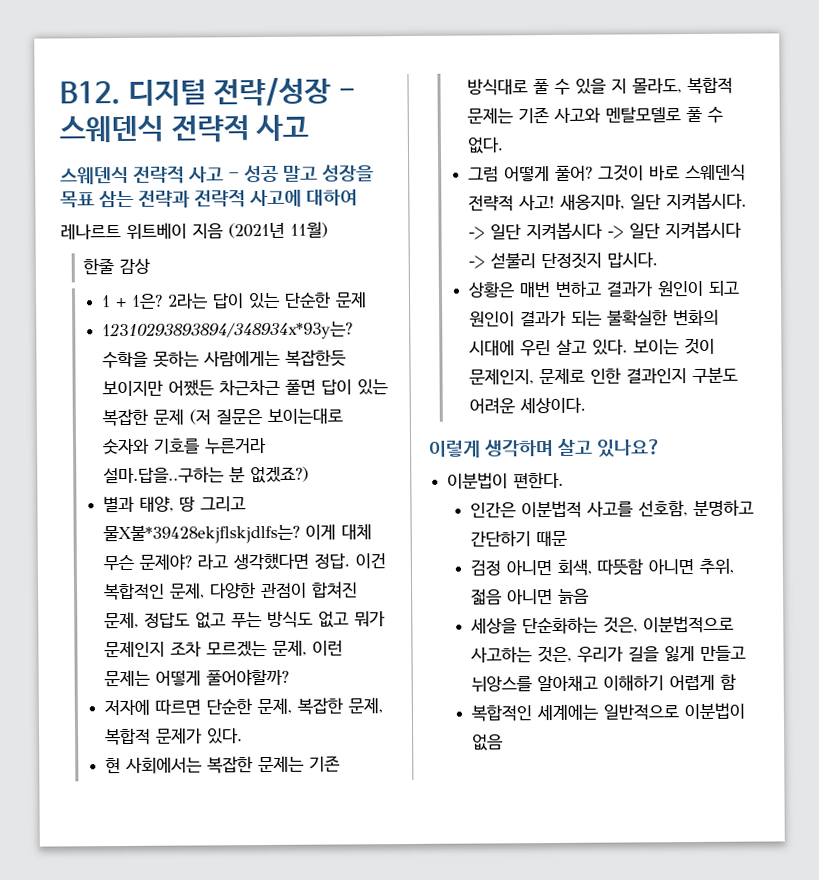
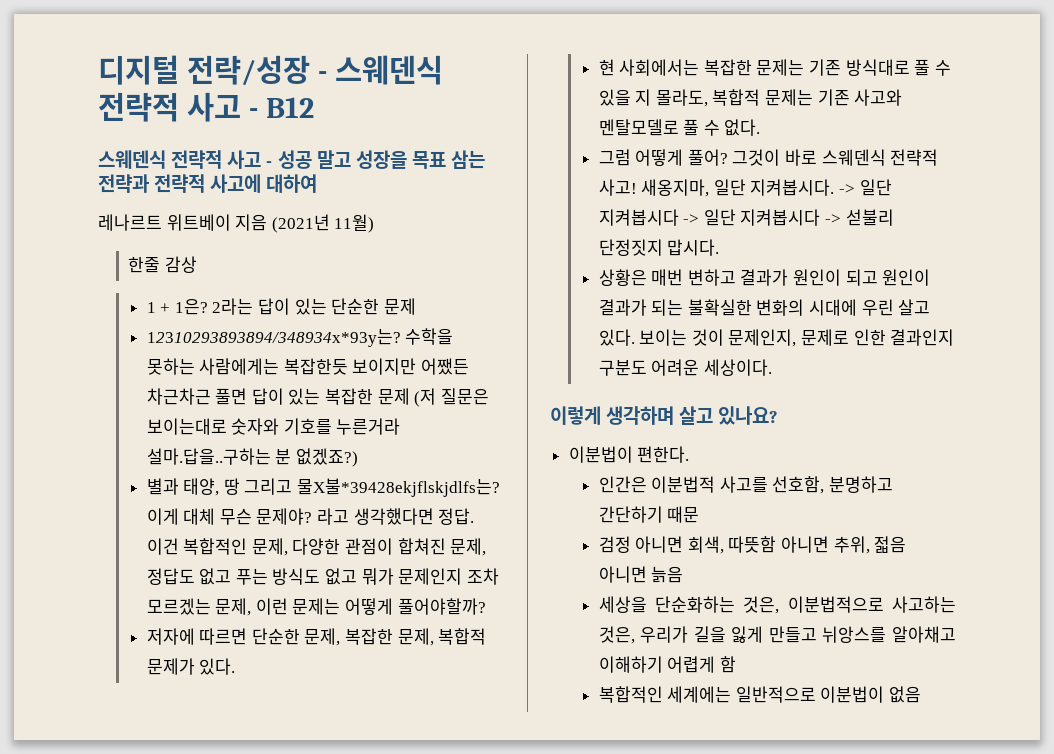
[59,81,121,105] B12. -> (98, 70) none
(310, 128) none -> [248,97,314,118] - B12

